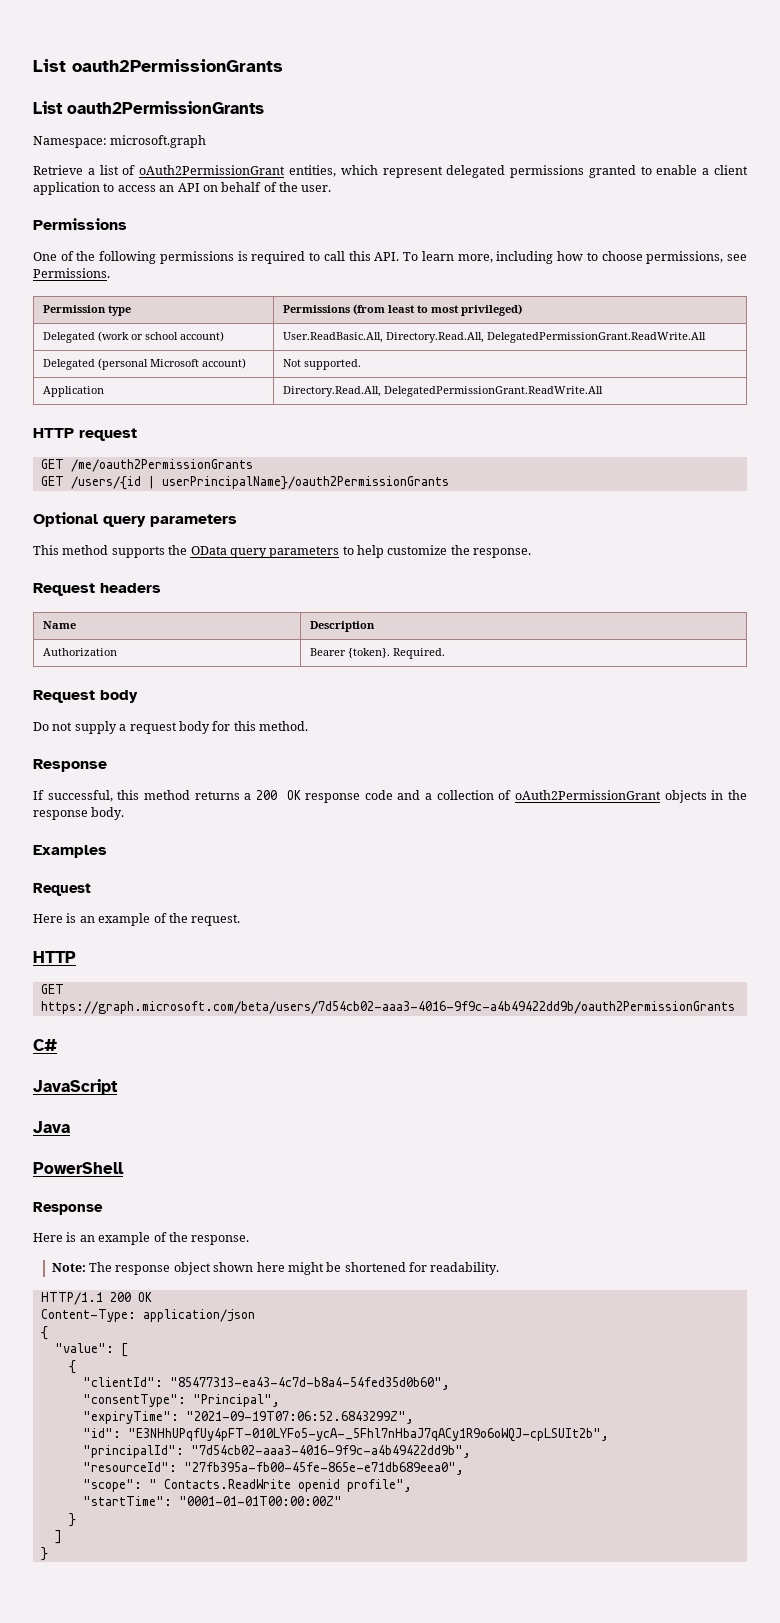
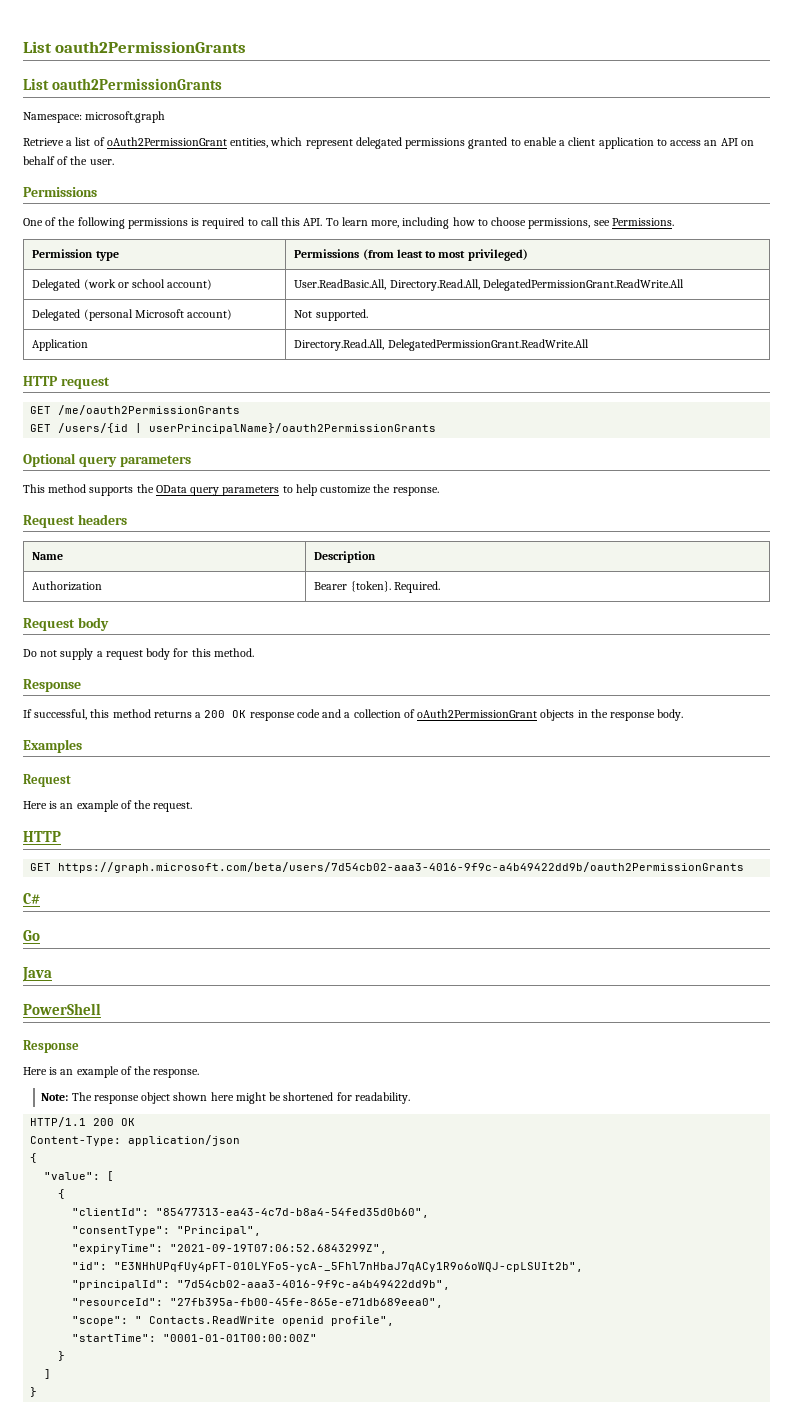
[33,1079,118,1095] JavaScript -> [23,930,40,941] Go

